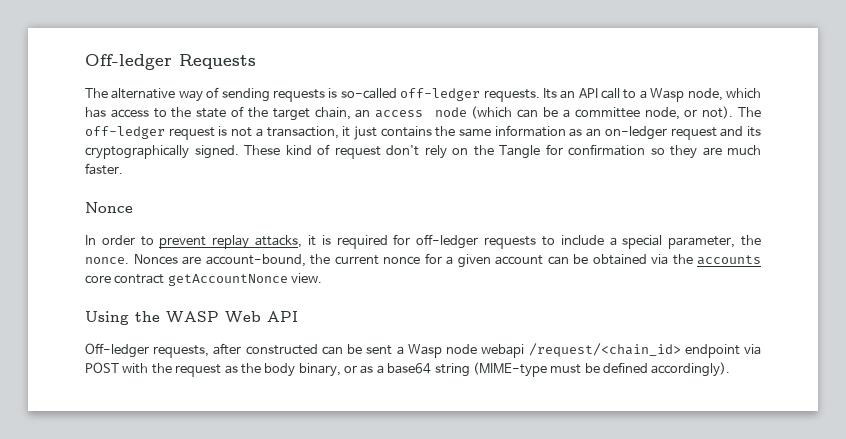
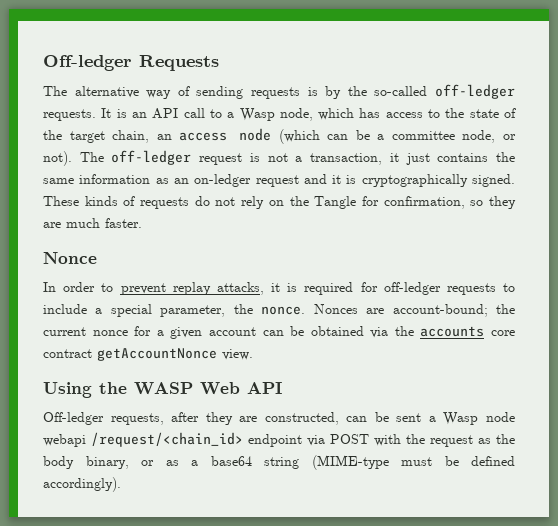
(338, 93) none -> [325,86,367,99] by the
[542,88,557,99] Its -> [101,108,127,118] It is
[747,126,761,137] its -> [332,175,357,184] it is
[285,144,420,159] kind of request don't -> [84,196,236,209] kinds of requests do not
[567,144,645,156] confirmation -> [383,196,465,209] confirmation,
[205,254,306,267] account-bound, -> [392,304,488,317] account-bound;
[245,344,318,355] constructed -> [205,412,339,425] they are constructed,

